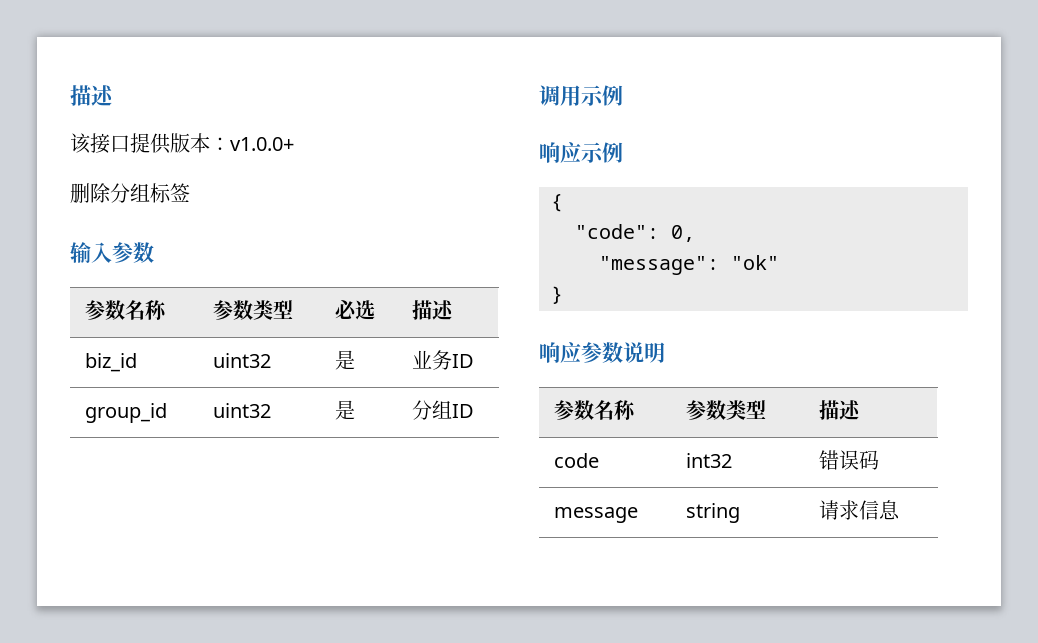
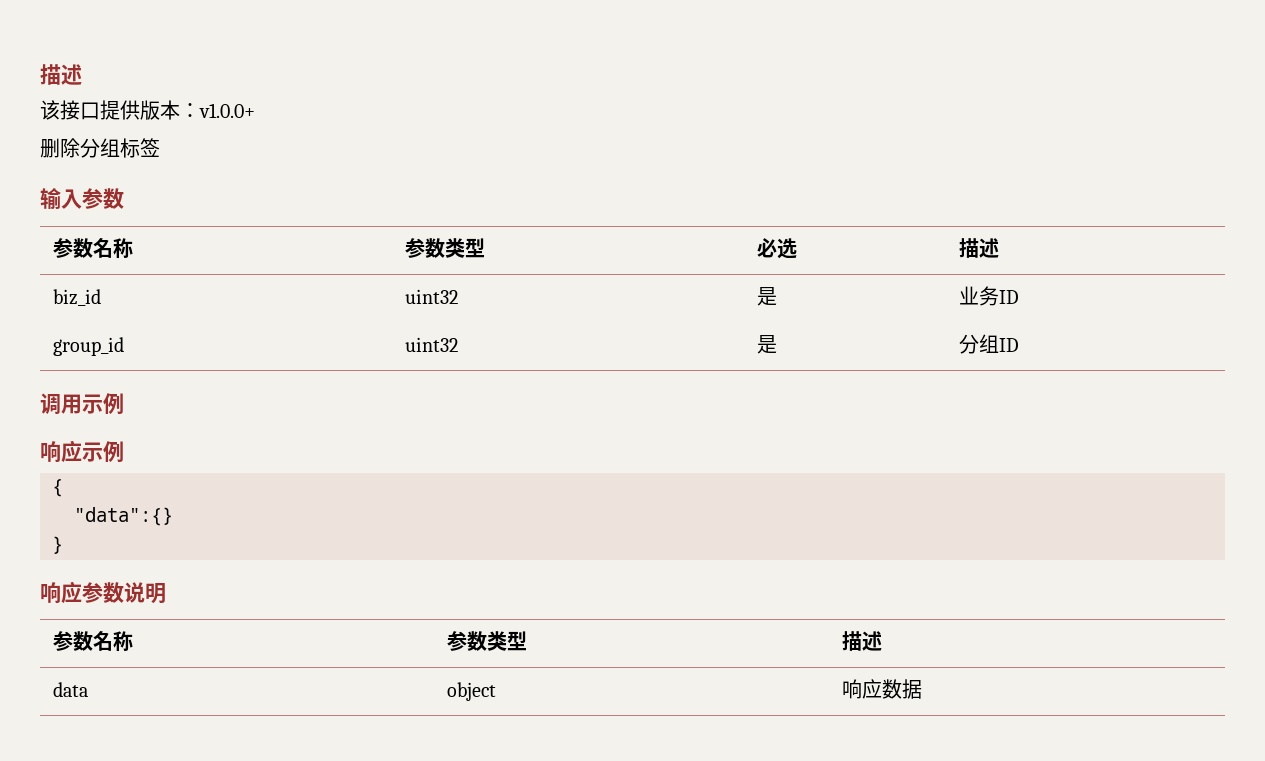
[575,224,695,242] [599,255,779,275] "code": 0, // "message": "ok" -> [74,507,173,526] "data":{}
[554,453,600,468] [686,453,733,468] [819,450,880,470] [554,507,639,523] [686,503,741,523] [819,500,901,520] code | int32 | 错误码 // message | string | 请求信息 -> [52,682,88,697] [446,682,496,701] [841,679,922,699] data | object | 响应数据

